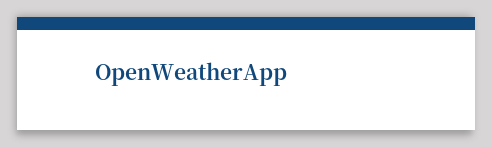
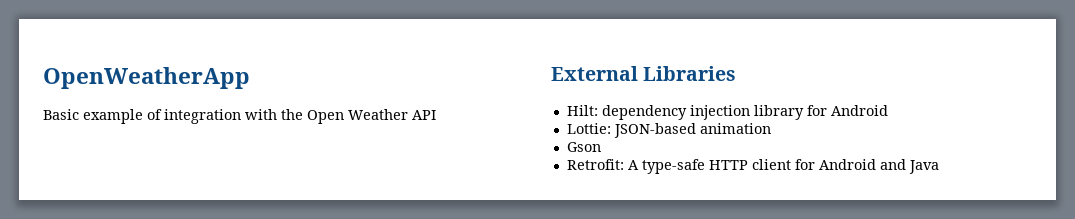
(287, 74) none -> [43,109,436,124] [551,66,737,81] [566,105,888,120] [566,123,771,138] [566,142,601,152] [566,159,939,174] // Basic example of integration with the Open Weather API // External Libraries // Hilt: dependency injection library for Android // Lottie: JSON-based animation // Gson // Retrofit: A type-safe HTTP client for Android and Java

